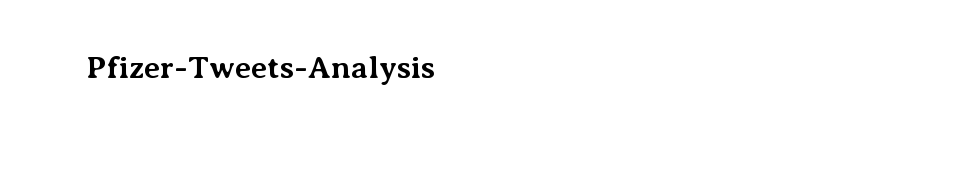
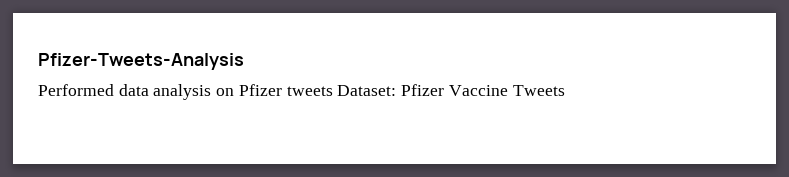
(435, 70) none -> [38,84,565,100] // Performed data analysis on Pfizer tweets Dataset: Pfizer Vaccine Tweets

